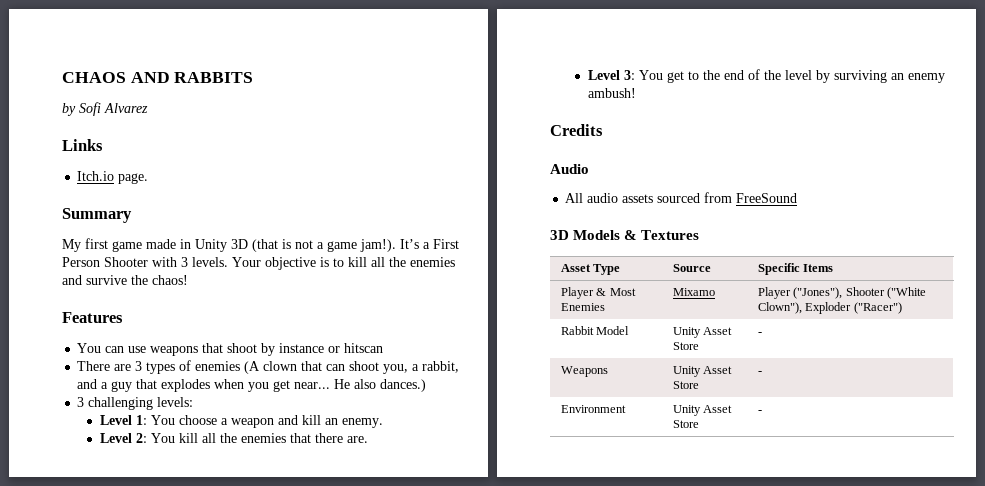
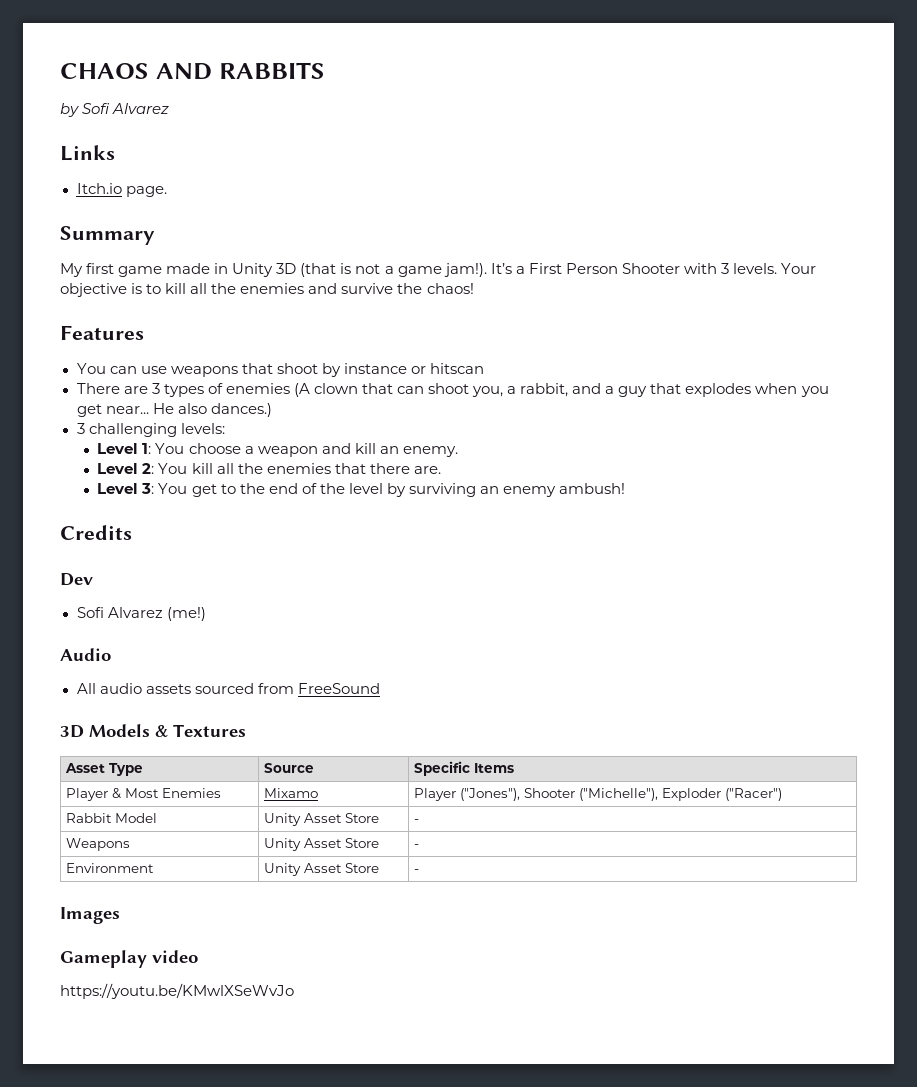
(603, 130) none -> [60,573,93,586] [76,607,206,621] // Dev // Sofi Alvarez (me!)
[886,287,926,299] [757,302,802,314] ("White Clown"), -> [579,788,659,801] ("Michelle"),
(762, 411) none -> [60,907,120,924] [60,950,198,968] [60,983,294,999] // Images // Gameplay video // https://youtu.be/KMwlXSeWvJo

